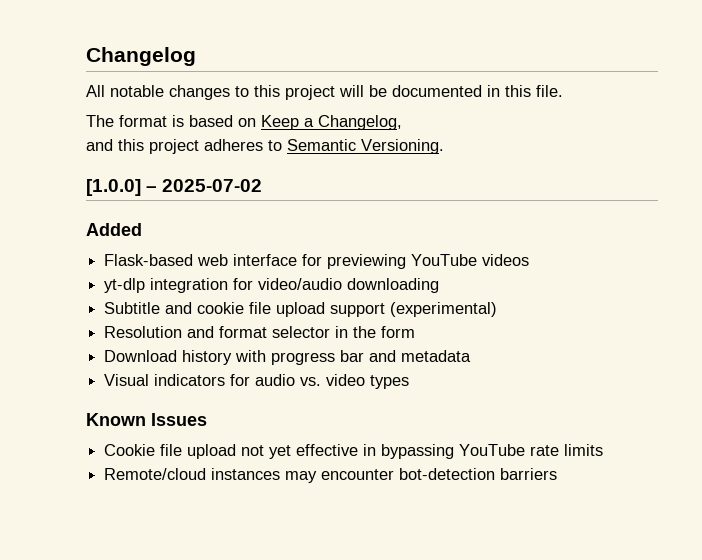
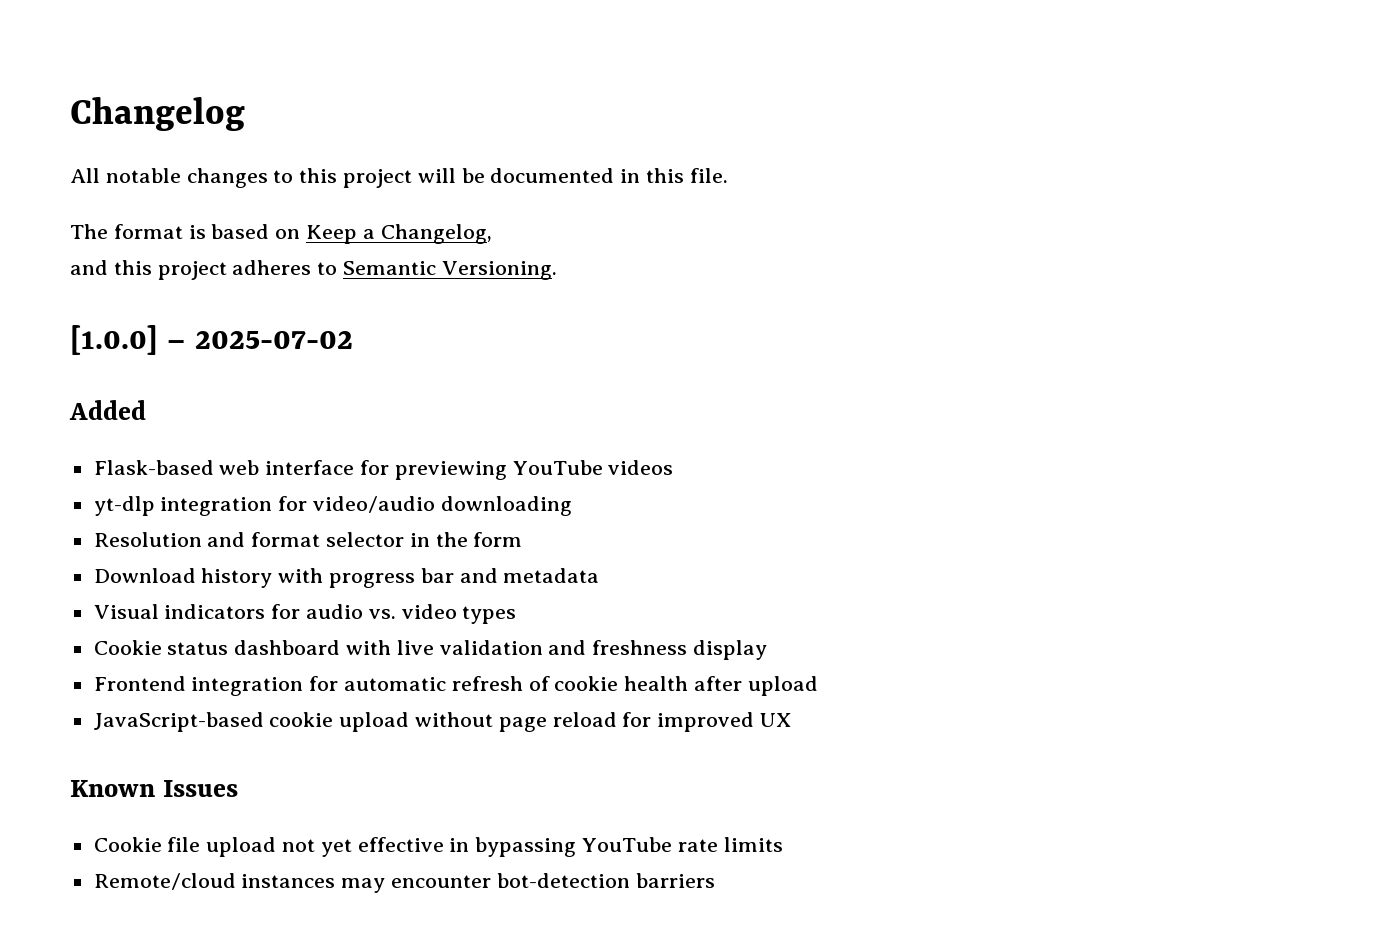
[104,302,498,317] // Subtitle and cookie file upload support (experimental) -> (572, 506) none
(410, 382) none -> [93,640,768,660] [93,676,818,696] [93,712,792,732] // Cookie status dashboard with live validation and freshness display // Frontend integration for automatic refresh of cookie health after upload // JavaScript-based cookie upload without page reload for improved UX

